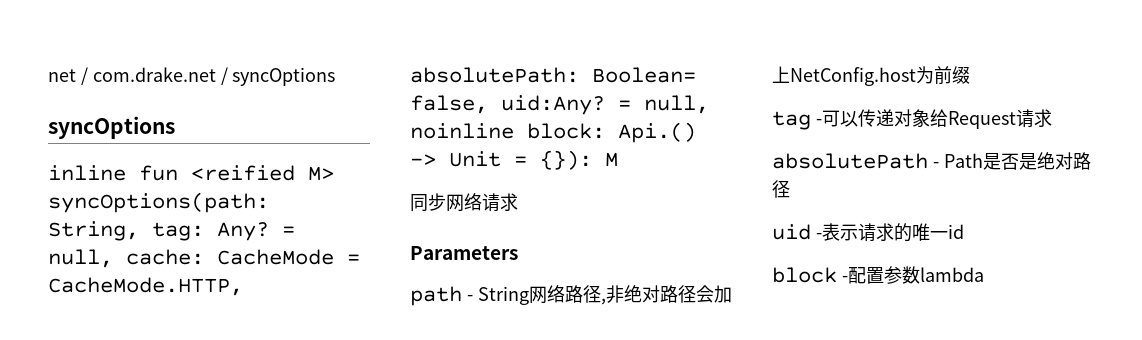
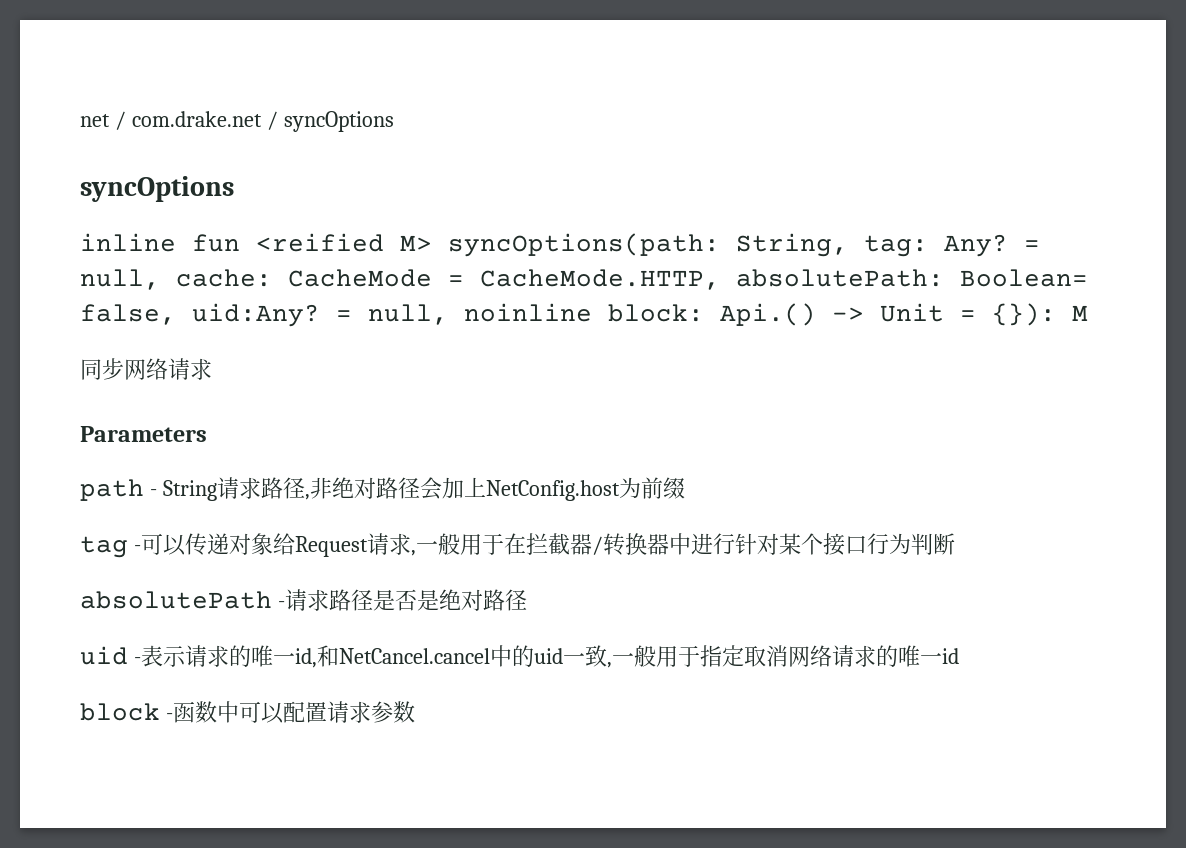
[528,285,565,304] 网络 -> [216,477,261,499] 请求
(1052, 118) none -> [410,533,955,556] ,一般用于在拦截器/转换器中进行针对某个接口行为判断
[943,153,983,168] Path -> [284,589,373,611] 请求路径
[947,224,964,239] [772,266,984,284] id // block -配置参数lambda -> [294,645,959,668] [80,701,415,724] id,和NetCancel.cancel中的uid一致,一般用于指定取消网络请求的唯一id // block -函数中可以配置请求参数

